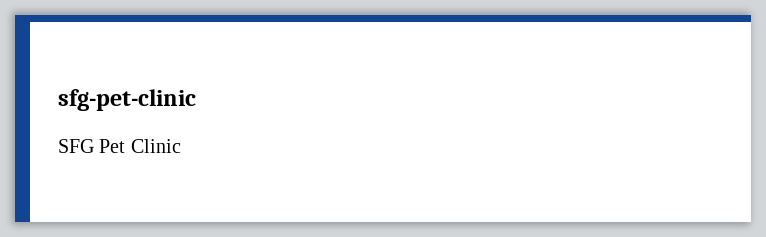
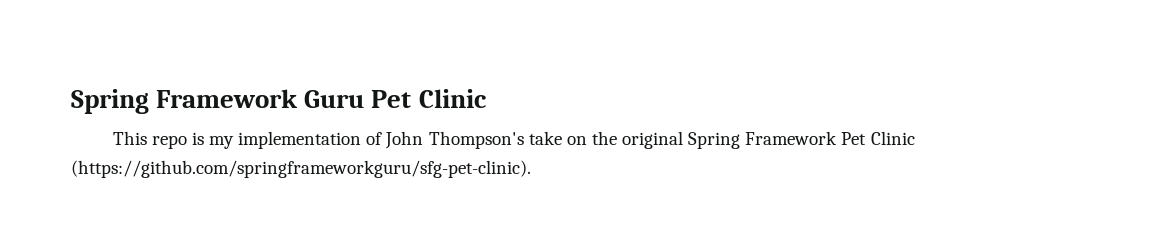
[58,89,196,111] [58,139,181,153] sfg-pet-clinic // SFG Pet Clinic -> [71,89,487,114] [112,131,915,149] [71,160,531,178] Spring Framework Guru Pet Clinic // This repo is my implementation of John Thompson's take on the original Spring Framework Pet Clinic (https://github.com/springframeworkguru/sfg-pet-clinic).

